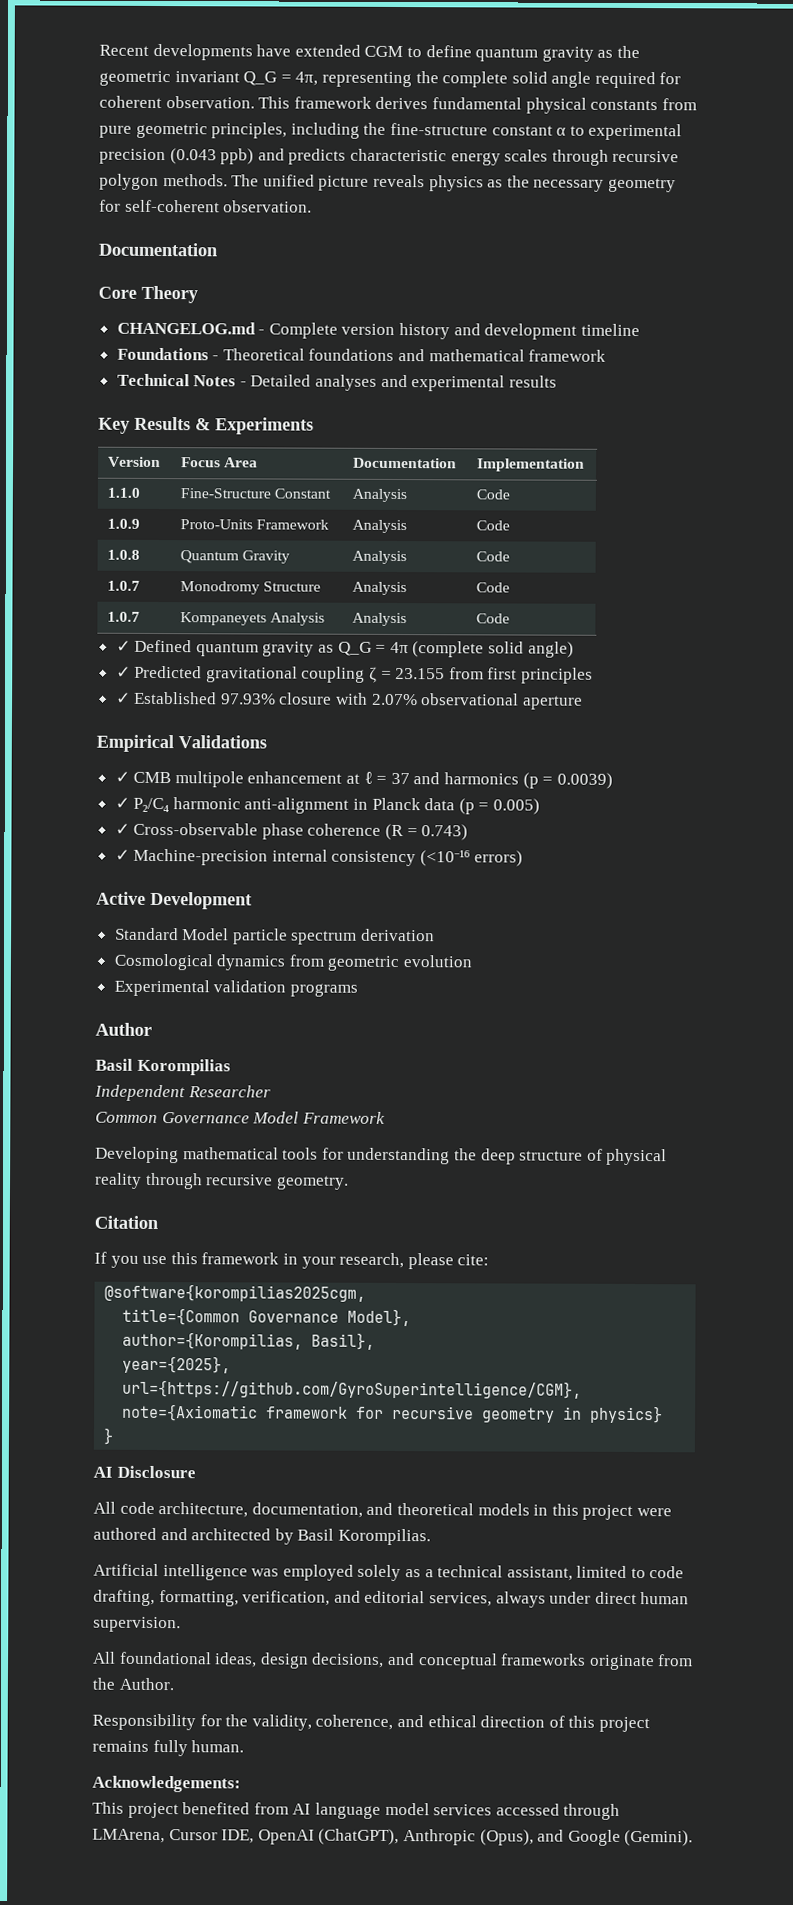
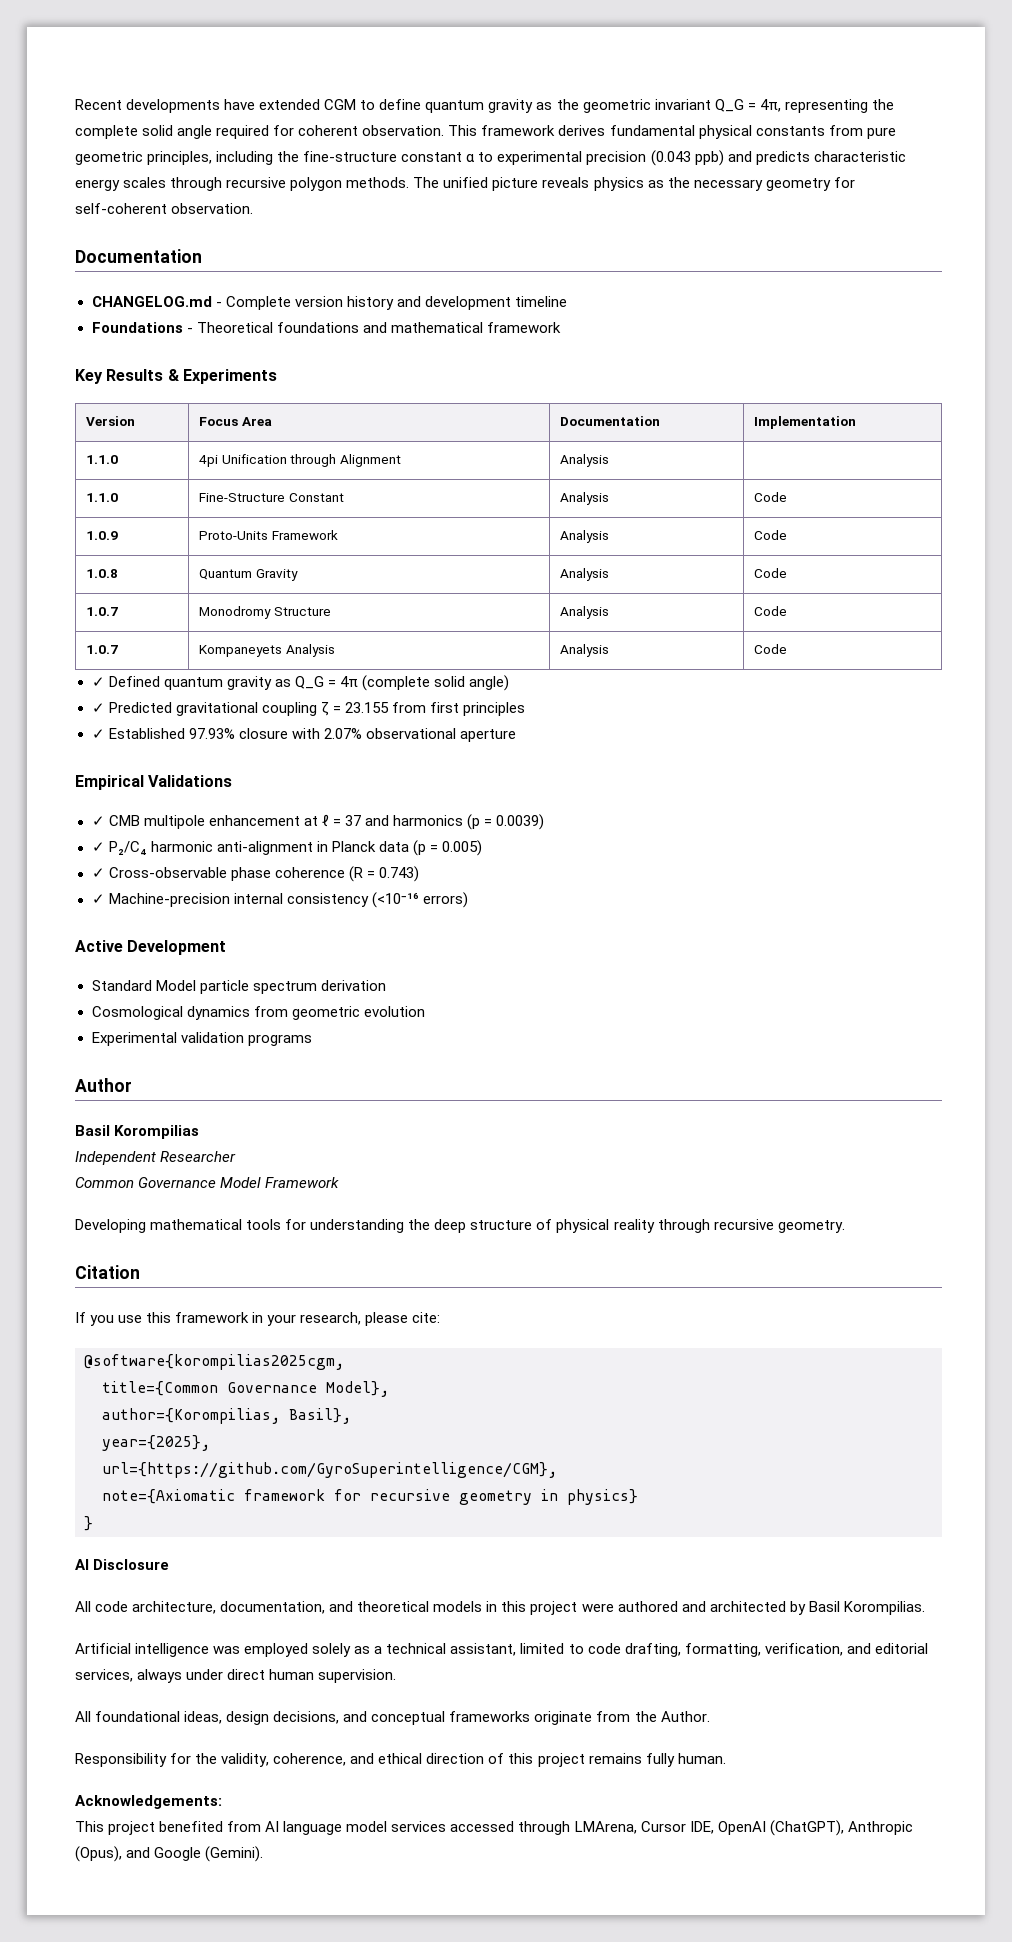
[98,285,198,304] // Core Theory -> (202, 256) none
[116,373,557,392] // Technical Notes - Detailed analyses and experimental results -> (561, 327) none
(586, 465) none -> [86,455,119,464] [199,454,402,467] [560,454,610,467] // 1.1.0 | 4pi Unification through Alignment | Analysis |

